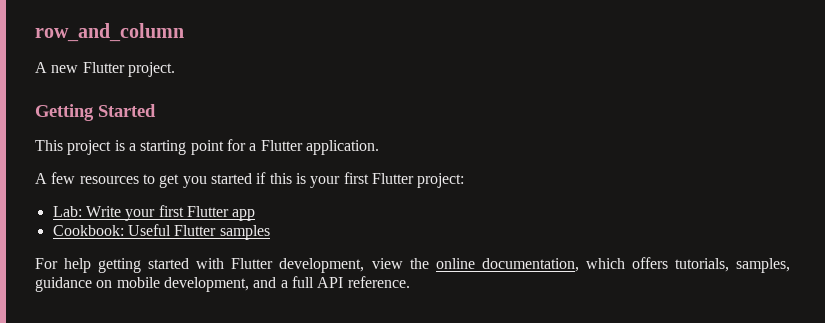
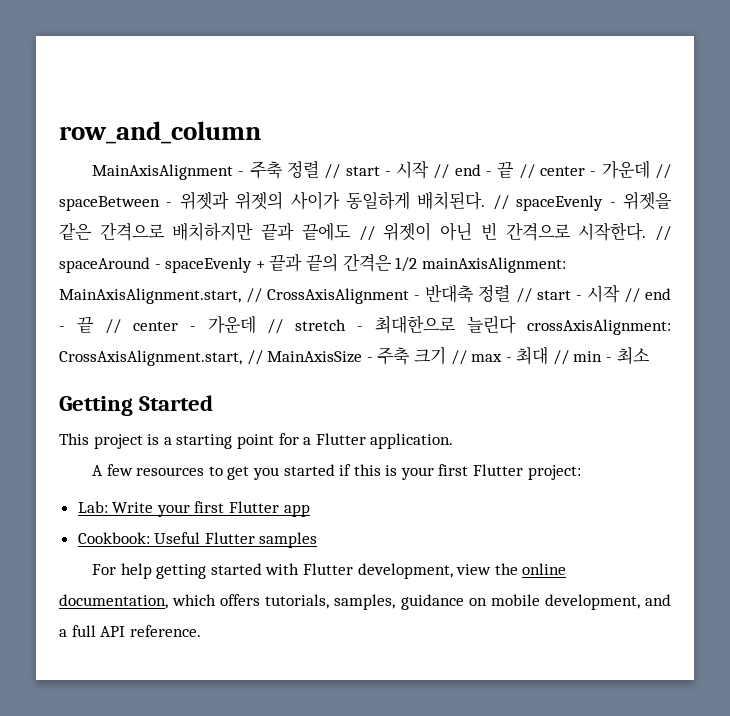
[35,62,175,77] A new Flutter project. -> [91,161,672,180] [59,191,672,211] [59,222,672,241] [59,253,566,273] [59,285,671,304] [59,315,672,335] [59,347,650,366] MainAxisAlignment - 주축 정렬 // start - 시작 // end - 끝 // center - 가운데 // spaceBetween - 위젯과 위젯의 사이가 동일하게 배치된다. // spaceEvenly - 위젯을 같은 간격으로 배치하지만 끝과 끝에도 // 위젯이 아닌 빈 간격으로 시작한다. // spaceAround - spaceEvenly + 끝과 끝의 간격은 1/2 mainAxisAlignment: MainAxisAlignment.start, // CrossAxisAlignment - 반대축 정렬 // start - 시작 // end - 끝 // center - 가운데 // stretch - 최대한으로 늘린다 crossAxisAlignment: CrossAxisAlignment.start, // MainAxisSize - 주축 크기 // max - 최대 // min - 최소

